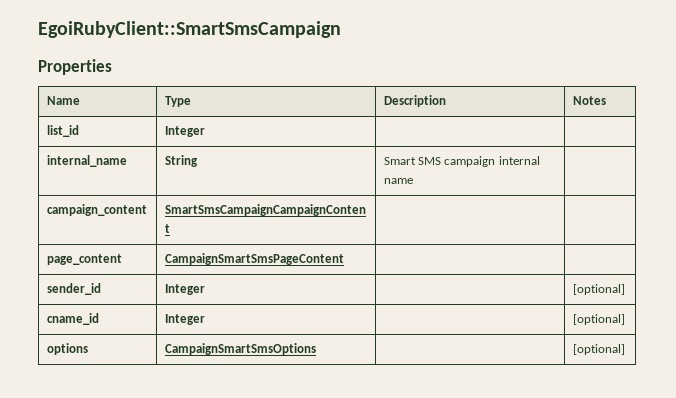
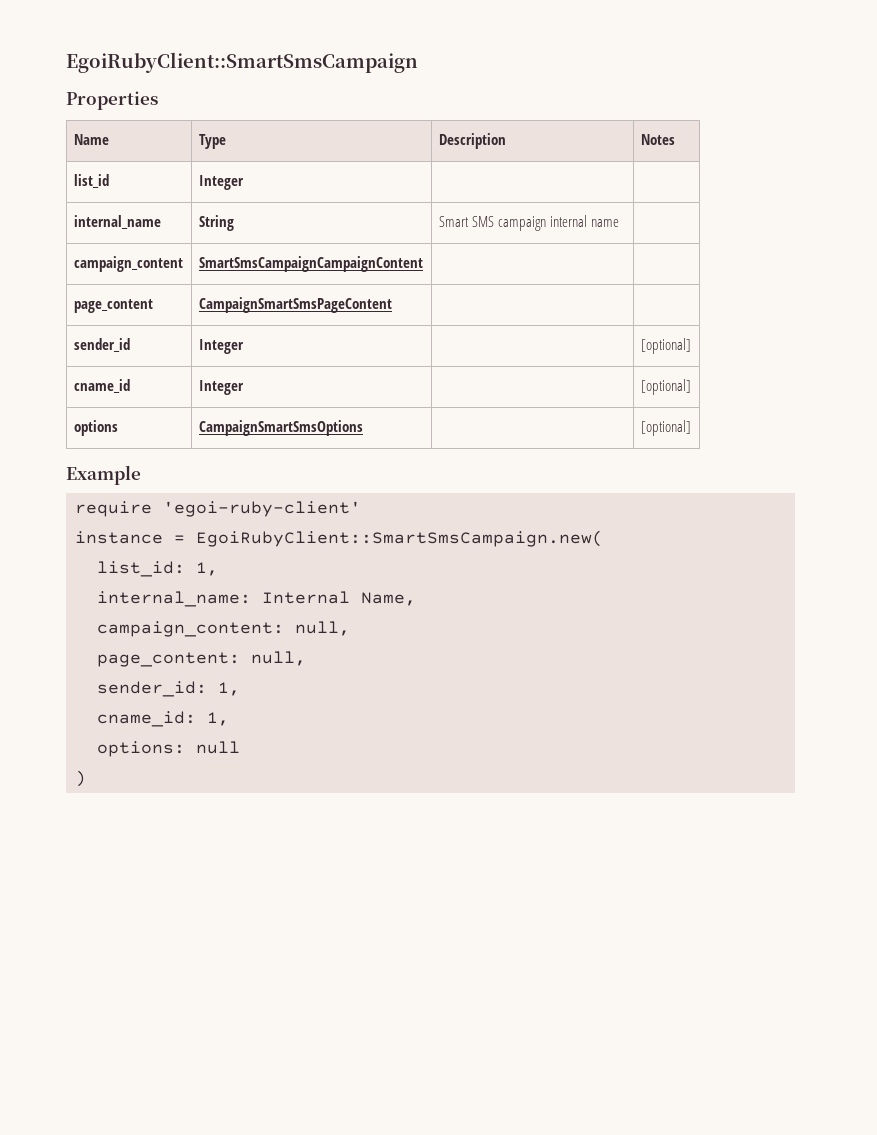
(625, 349) none -> [66,465,141,485] [75,501,361,517] [75,530,603,547] [97,561,218,577] [97,591,416,607] [97,621,350,637] [97,651,306,667] [97,681,240,697] [97,711,229,727] [97,741,240,757] [75,770,86,787] // Example // require 'egoi-ruby-client' // instance = EgoiRubyClient::SmartSmsCampaign.new( // list_id: 1, // internal_name: Internal Name, // campaign_content: null, // page_content: null, // sender_id: 1, // cname_id: 1, // options: null // )

